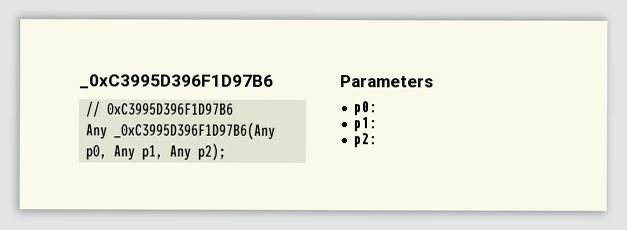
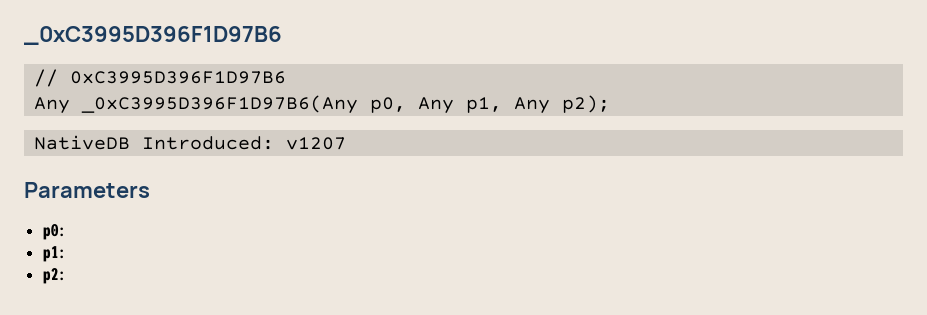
(227, 152) none -> [34,135,347,150] // NativeDB Introduced: v1207

